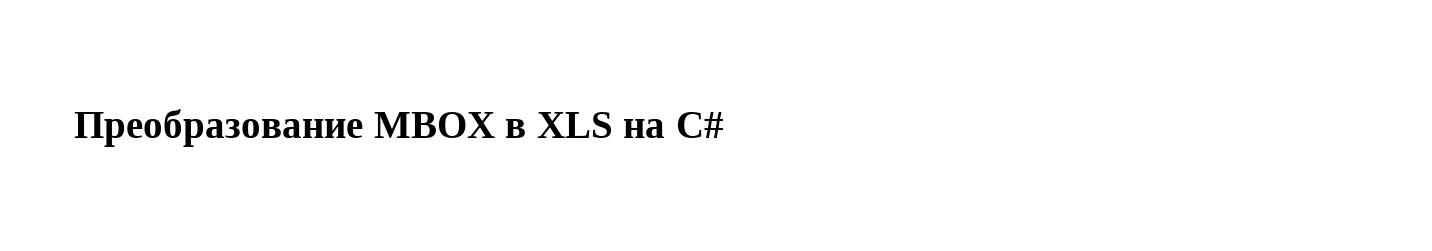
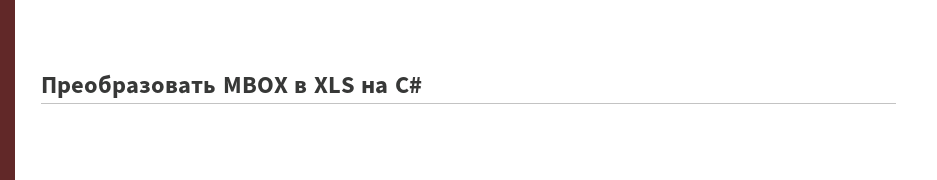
[74,109,363,147] Преобразование -> [41,74,216,98] Преобразовать

